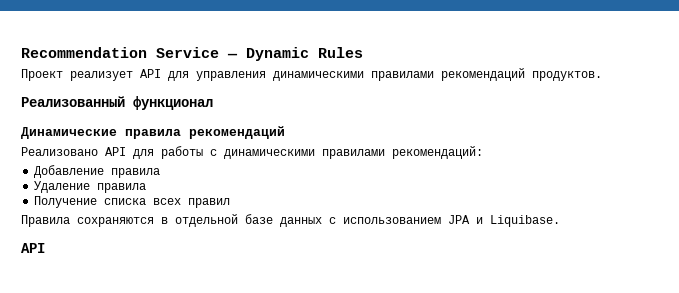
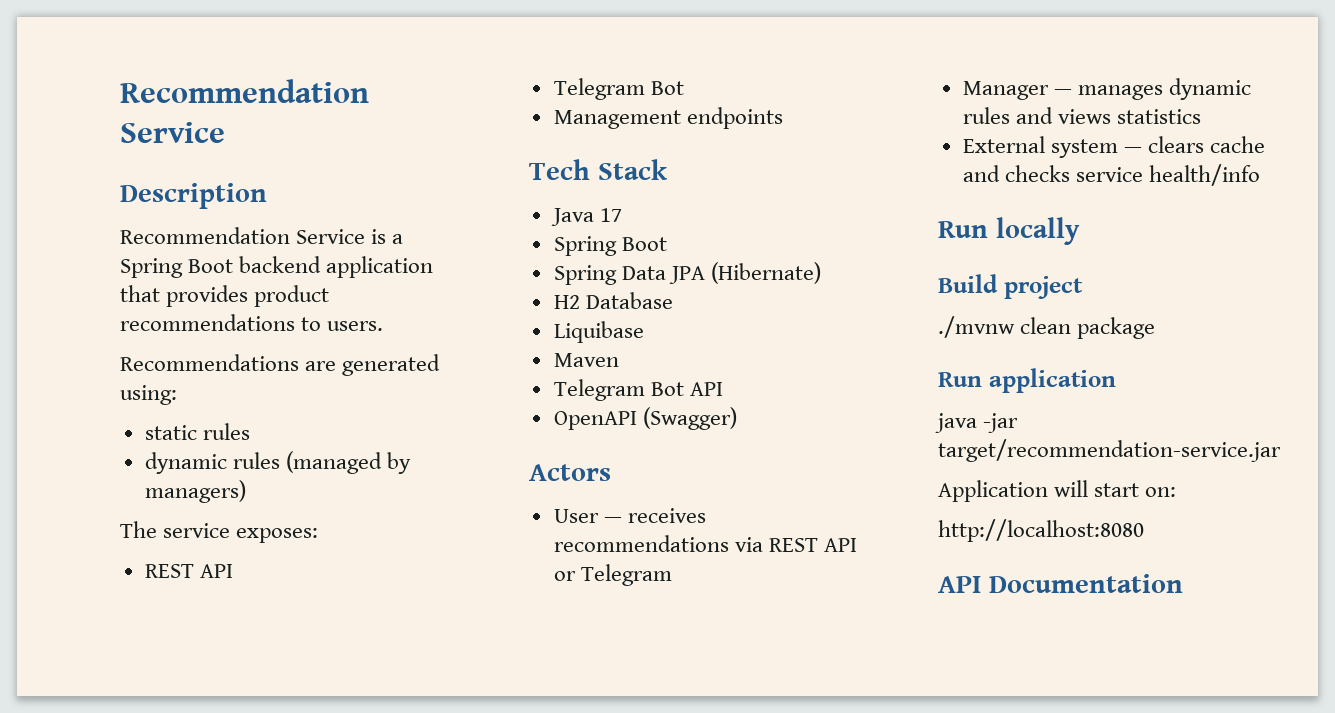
[21,47,363,61] [21,68,602,81] [21,96,213,110] [21,126,285,139] [21,146,483,159] [34,165,161,178] [34,181,147,193] [34,196,231,208] [21,214,560,227] [21,243,45,253] Recommendation Service — Dynamic Rules // Проект реализует API для управления динамическими правилами рекомендаций продуктов. // Реализованный функционал // Динамические правила рекомендаций // Реализовано API для работы с динамическими правилами рекомендаций: // Добавление правила // Удаление правила // Получение списка всех правил // Правила сохраняются в отдельной базе данных с использованием JPA и Liquibase. // API -> [120,79,369,103] [120,122,225,143] [120,183,267,209] [120,227,404,244] [120,256,434,278] [120,285,330,307] [120,314,384,331] [120,354,441,376] [120,385,177,405] [144,423,250,440] [144,451,411,474] [144,480,246,503] [120,521,319,543] [144,564,233,578] [553,78,684,100] [553,107,783,129] [529,159,668,180] [550,208,622,226] [553,236,667,256] [553,262,821,285] [553,292,673,309] [553,321,644,343] [553,353,619,367] [553,379,723,401] [553,407,737,430] [529,464,611,481] [553,508,706,523] [553,535,857,552] [553,564,672,586] [962,78,1251,100] [962,107,1201,124] [962,136,1266,158] [962,164,1260,186] [938,217,1080,245] [938,274,1083,299] [938,316,1156,339] [938,368,1116,393] [935,413,1019,433] [938,439,1281,462] [938,480,1177,502] [938,519,1144,542] [938,574,1183,593] Recommendation Service // Description // Recommendation Service is a Spring Boot backend application that provides product recommendations to users. // Recommendations are generated using: // static rules // dynamic rules (managed by managers) // The service exposes: // REST API // Telegram Bot // Management endpoints // Tech Stack // Java 17 // Spring Boot // Spring Data JPA (Hibernate) // H2 Database // Liquibase // Maven // Telegram Bot API // OpenAPI (Swagger) // Actors // User — receives recommendations via REST API or Telegram // Manager — manages dynamic rules and views statistics // External system — clears cache and checks service health/info // Run locally // Build project // ./mvnw clean package // Run application // java -jar target/recommendation-service.jar // Application will start on: // http://localhost:8080 // API Documentation

